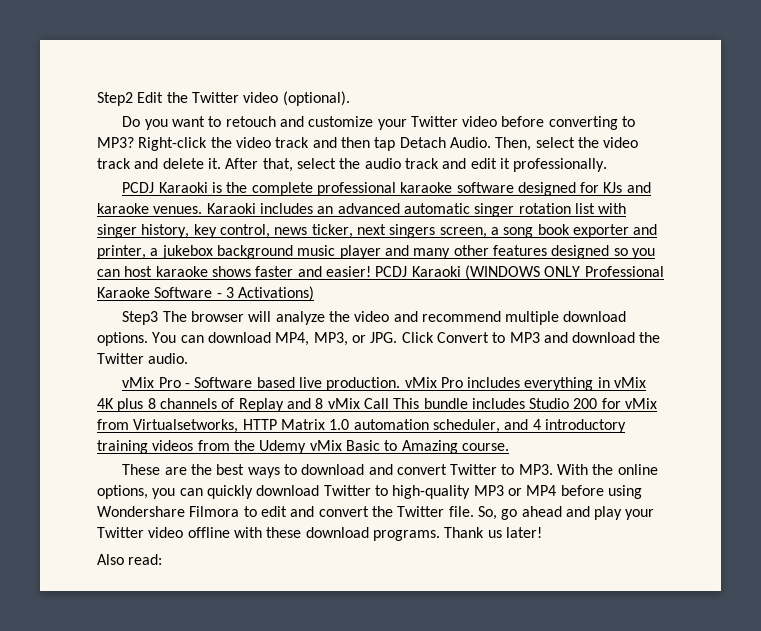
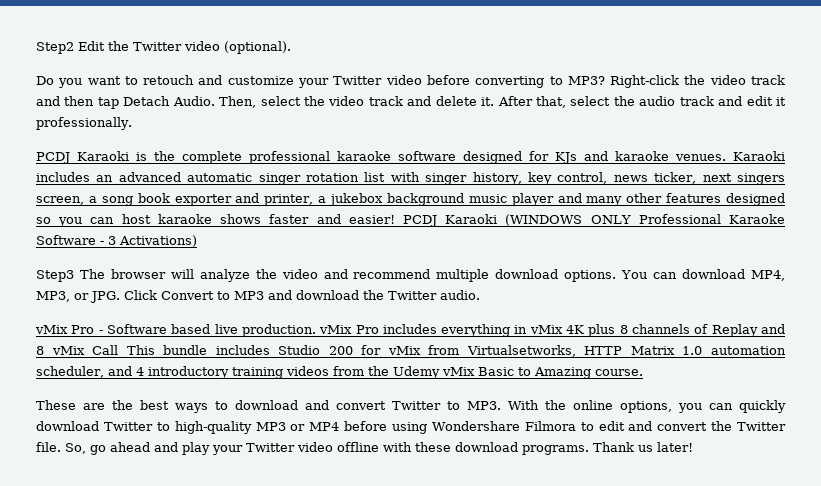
[97,554,163,565] // Also read: -> (693, 447) none

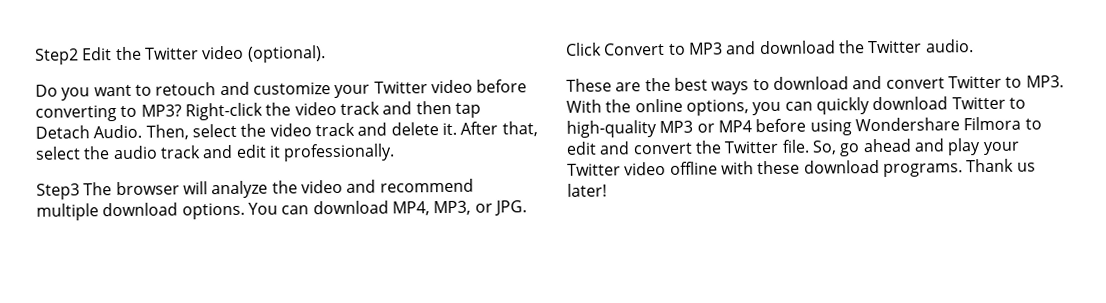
[36,151,785,164] [36,172,785,185] [36,193,785,206] [36,214,785,227] [36,235,197,247] // PCDJ Karaoki is the complete professional karaoke software designed for KJs and karaoke venues. Karaoki includes an advanced automatic singer rotation list with singer history, key control, news ticker, next singers screen, a song book exporter and printer, a jukebox background music player and many other features designed so you can host karaoke shows faster and easier! PCDJ Karaoki (WINDOWS ONLY Professional Karaoke Software - 3 Activations) -> (396, 152) none
[35,324,785,337] [36,345,786,357] [36,366,643,379] // vMix Pro - Software based live production. vMix Pro includes everything in vMix 4K plus 8 channels of Replay and 8 vMix Call This bundle includes Studio 200 for vMix from Virtualsetworks, HTTP Matrix 1.0 automation scheduler, and 4 introductory training videos from the Udemy vMix Basic to Amazing course. -> (974, 46) none

